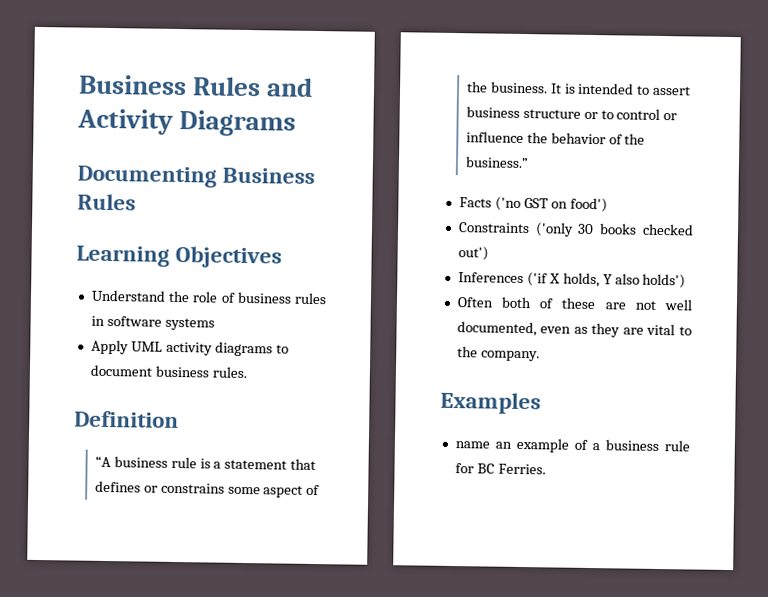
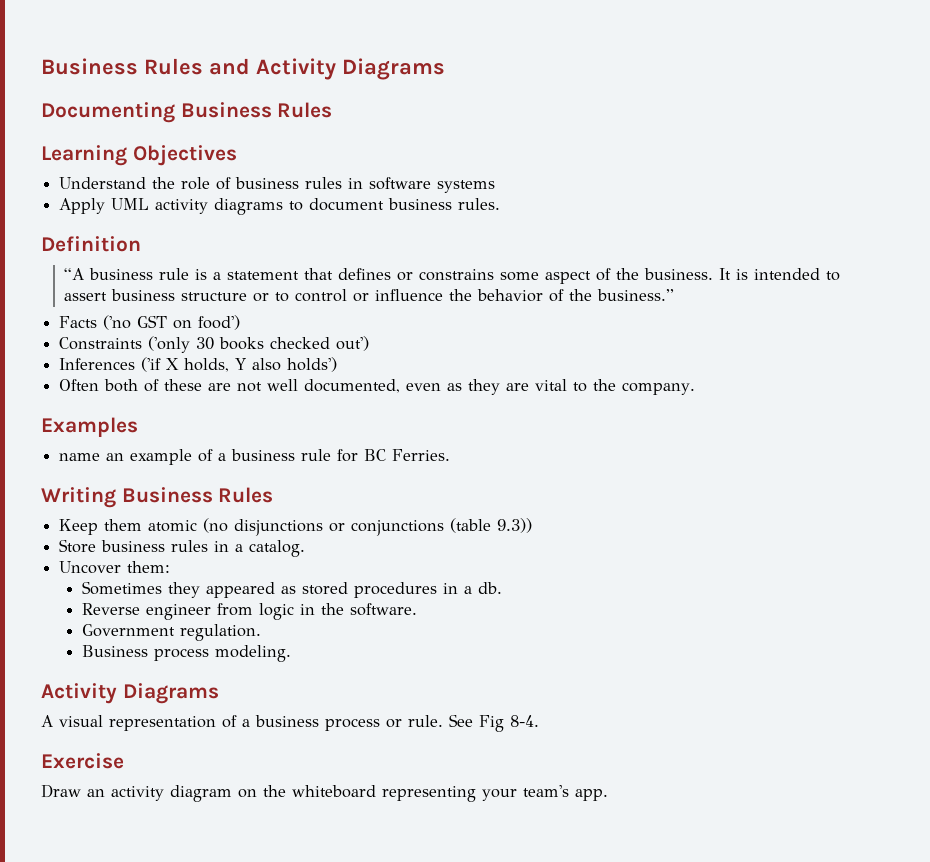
(546, 469) none -> [41,487,274,508] [59,518,533,536] [59,539,306,557] [59,561,171,574] [82,581,503,598] [82,603,418,620] [82,624,262,641] [82,645,292,662] [41,683,219,704] [41,714,539,732] [41,753,124,769] [41,784,608,802] // Writing Business Rules // Keep them atomic (no disjunctions or conjunctions (table 9.3)) // Store business rules in a catalog. // Uncover them: // Sometimes they appeared as stored procedures in a db. // Reverse engineer from logic in the software. // Government regulation. // Business process modeling. // Activity Diagrams // A visual representation of a business process or rule. See Fig 8-4. // Exercise // Draw an activity diagram on the whiteboard representing your team's app.

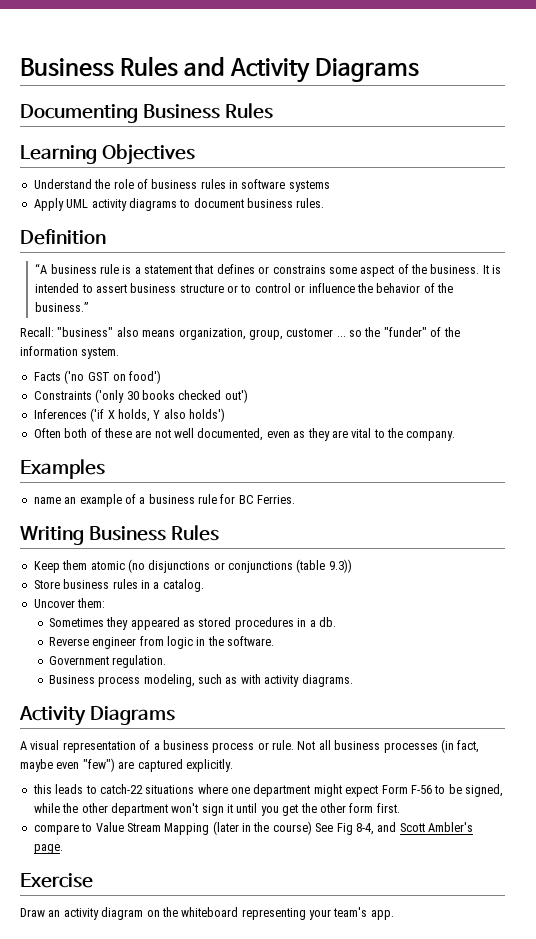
(675, 295) none -> [20,327,460,340] [20,346,120,359] // Recall: "business" also means organization, group, customer ... so the "funder" of the information system.
[215,645,292,662] modeling. -> [143,674,353,687] modeling, such as with activity diagrams.
[449,714,539,732] See Fig 8-4. -> [297,739,480,753] [20,758,233,772] [32,784,503,797] [33,803,400,816] [33,821,473,835] [33,844,63,854] Not all business processes (in fact, maybe even "few") are captured explicitly. // this leads to catch-22 situations where one department might expect Form F-56 to be signed, while the other department won't sign it until you get the other form first. // compare to Value Stream Mapping (later in the course) See Fig 8-4, and Scott Ambler's page.

